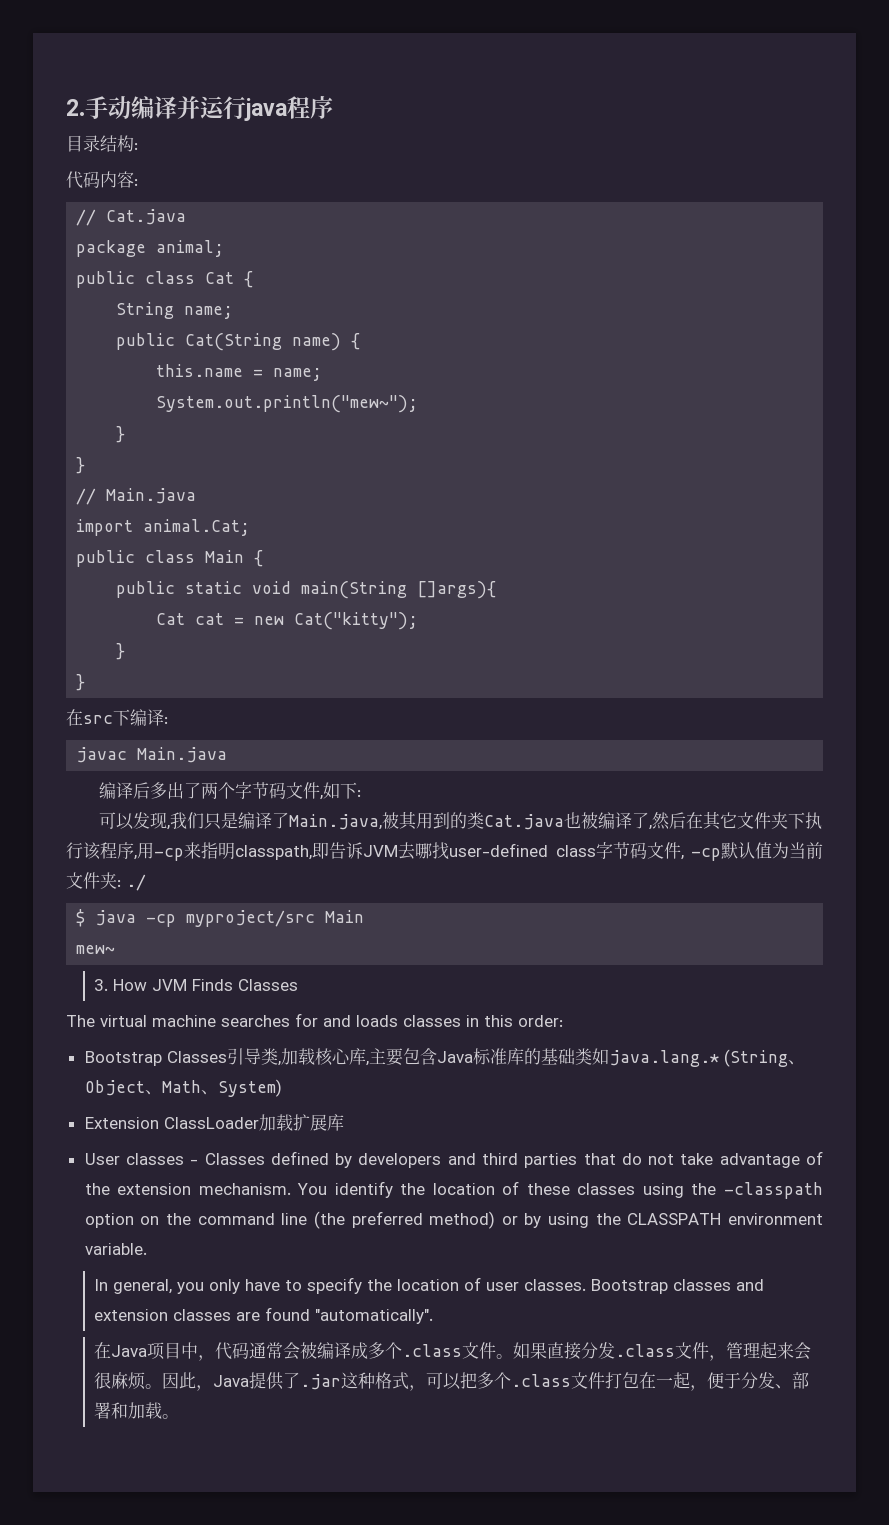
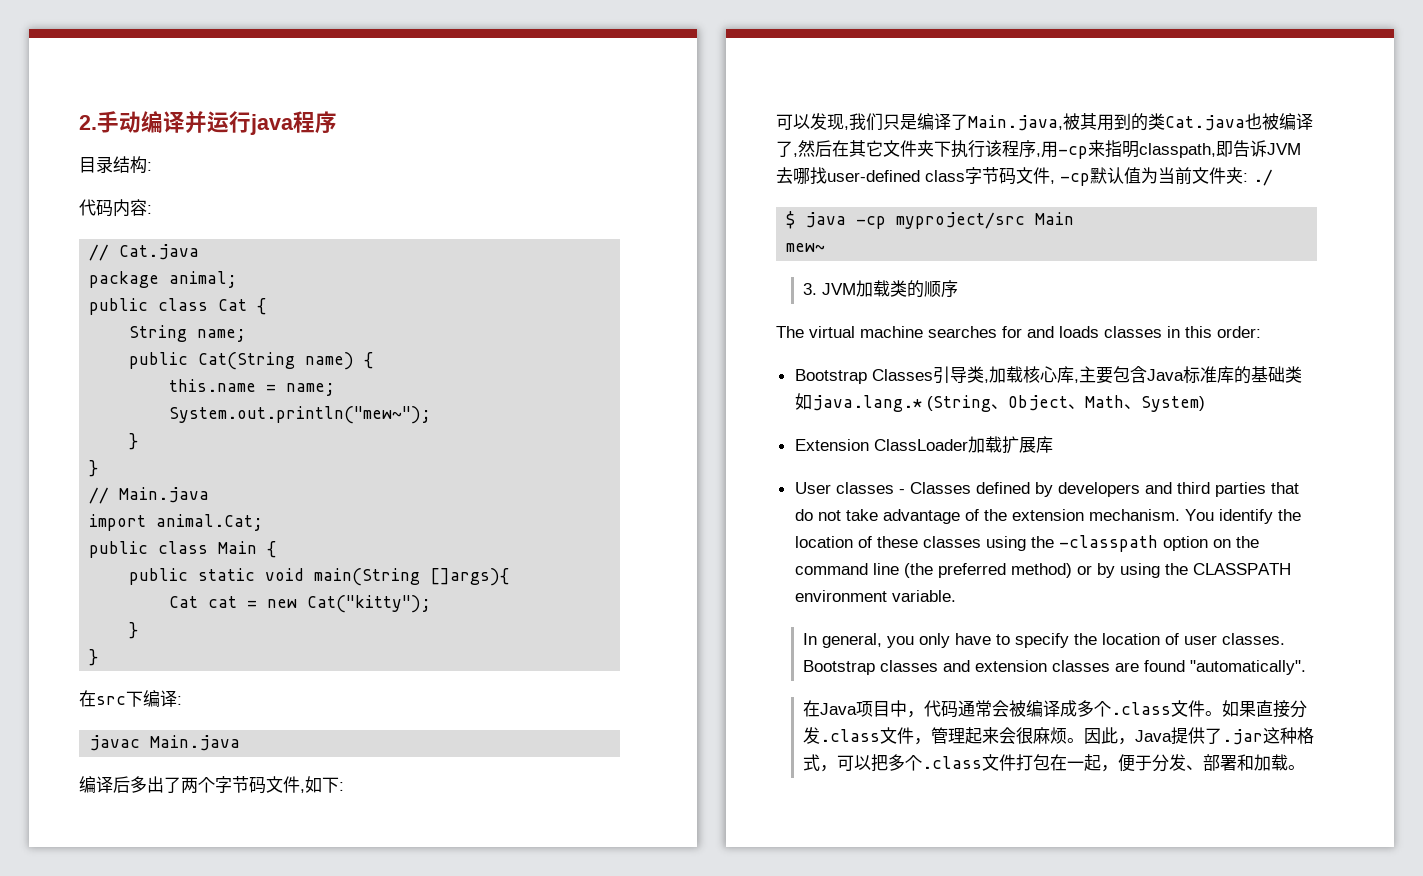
[113,979,299,991] How JVM Finds Classes -> [822,280,959,298] JVM加载类的顺序

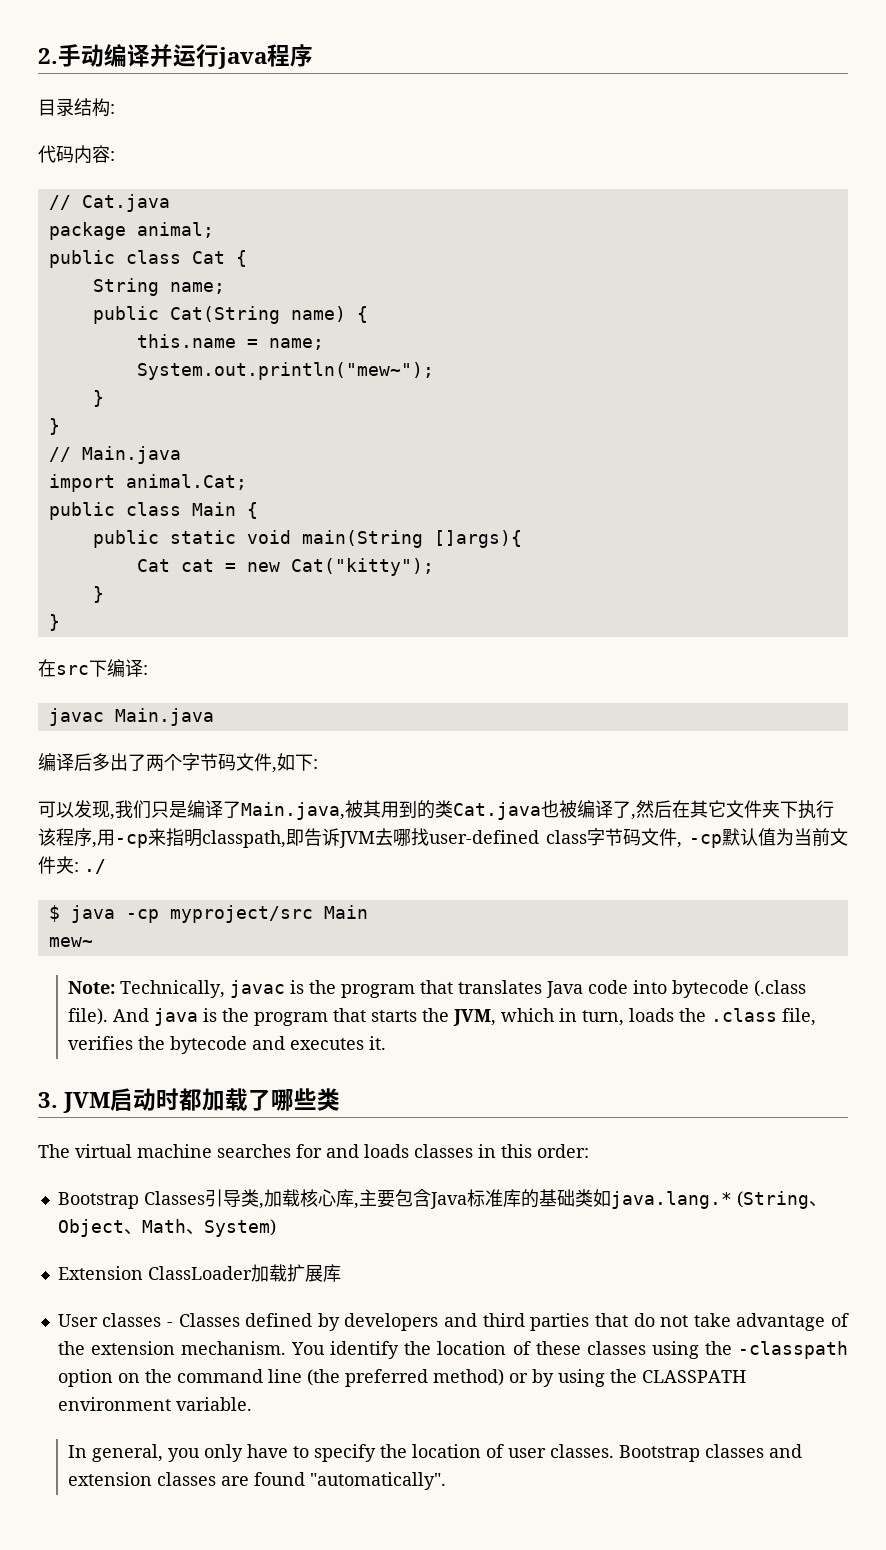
[803,280,959,298] 3. JVM加载类的顺序 -> [68,980,807,998] [68,1008,817,1026] [68,1036,387,1054] [38,1088,341,1113] Note: Technically, javac is the program that translates Java code into bytecode (.class file). And java is the program that starts the JVM, which in turn, loads the .class file, verifies the bytecode and executes it. // 3. JVM启动时都加载了哪些类
[803,700,1308,718] [803,727,1315,745] [803,754,1306,772] // 在Java项目中，代码通常会被编译成多个.class文件。如果直接分发.class文件，管理起来会很麻烦。因此，Java提供了.jar这种格式，可以把多个.class文件打包在一起，便于分发、部署和加载。 -> (447, 1481) none

